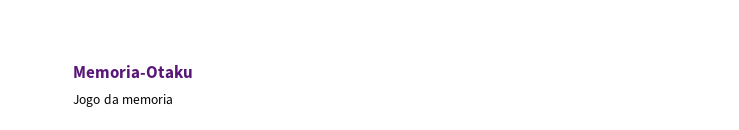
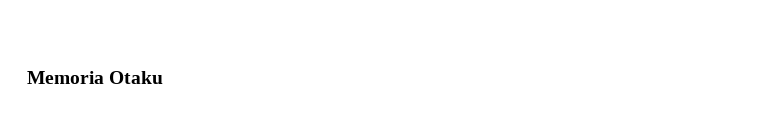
[73,65,193,79] [73,94,174,107] Memoria-Otaku // Jogo da memoria -> [27,71,164,84] Memoria Otaku

